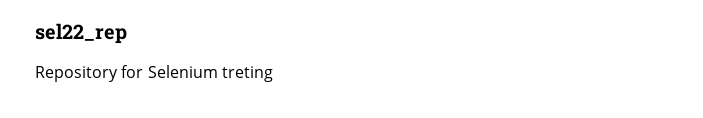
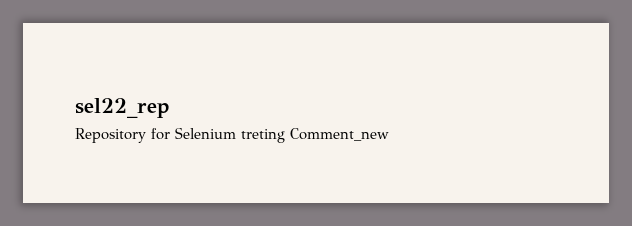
(273, 74) none -> [290,128,389,141] Comment_new

